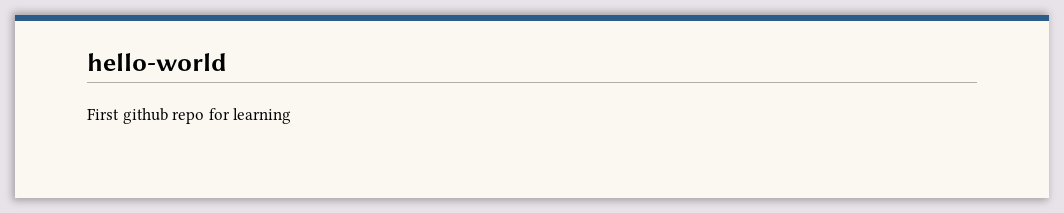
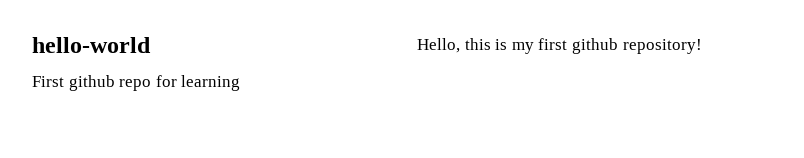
(292, 116) none -> [417,38,702,54] // Hello, this is my first github repository!

